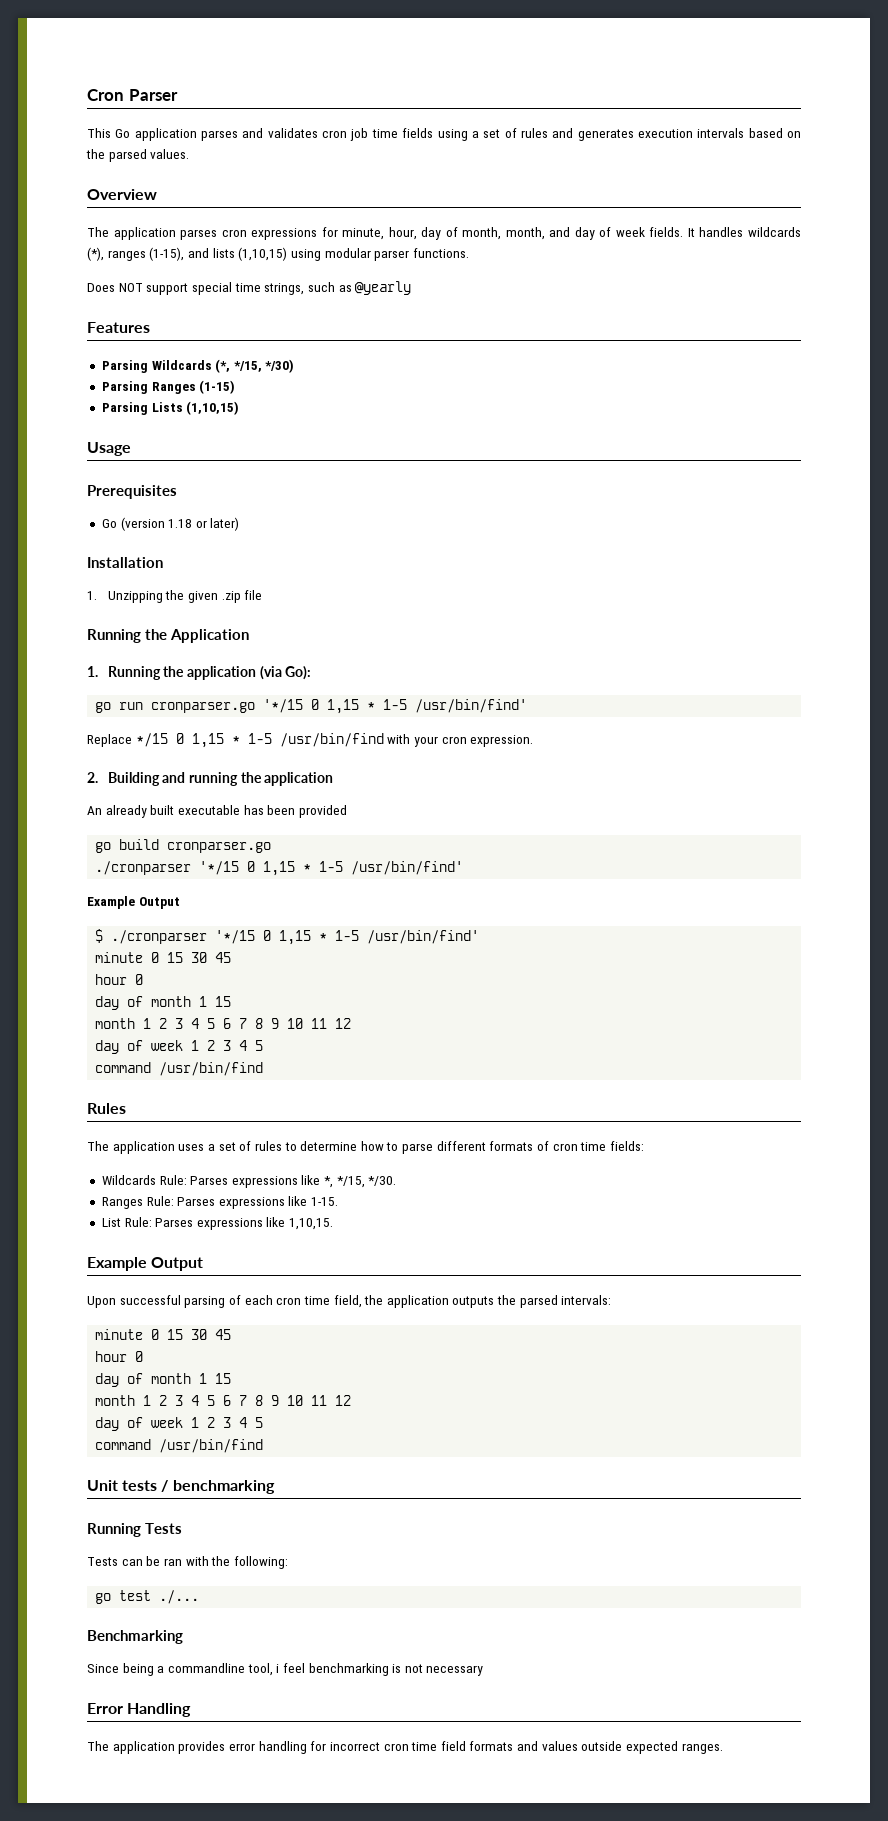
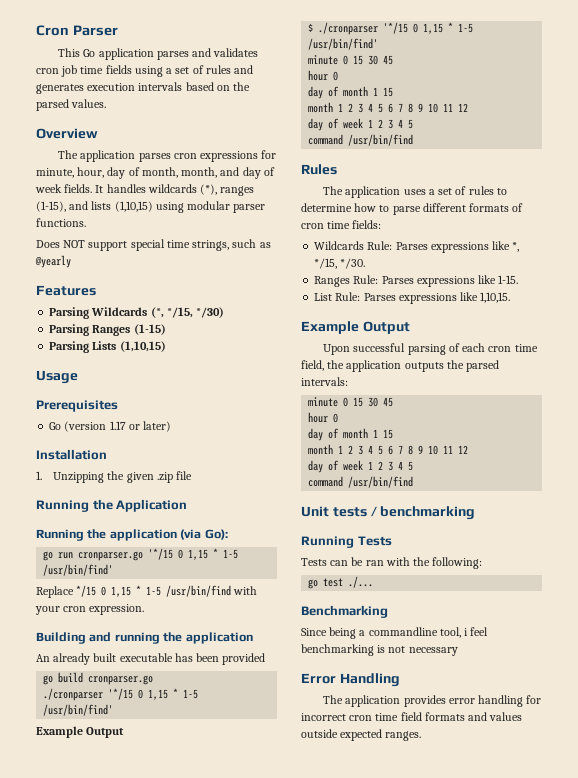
[168,519,193,528] 1.18 -> [109,421,126,430] 1.17
[87,666,98,677] 1. -> (188, 505) none
[87,772,98,783] 2. -> (145, 609) none

